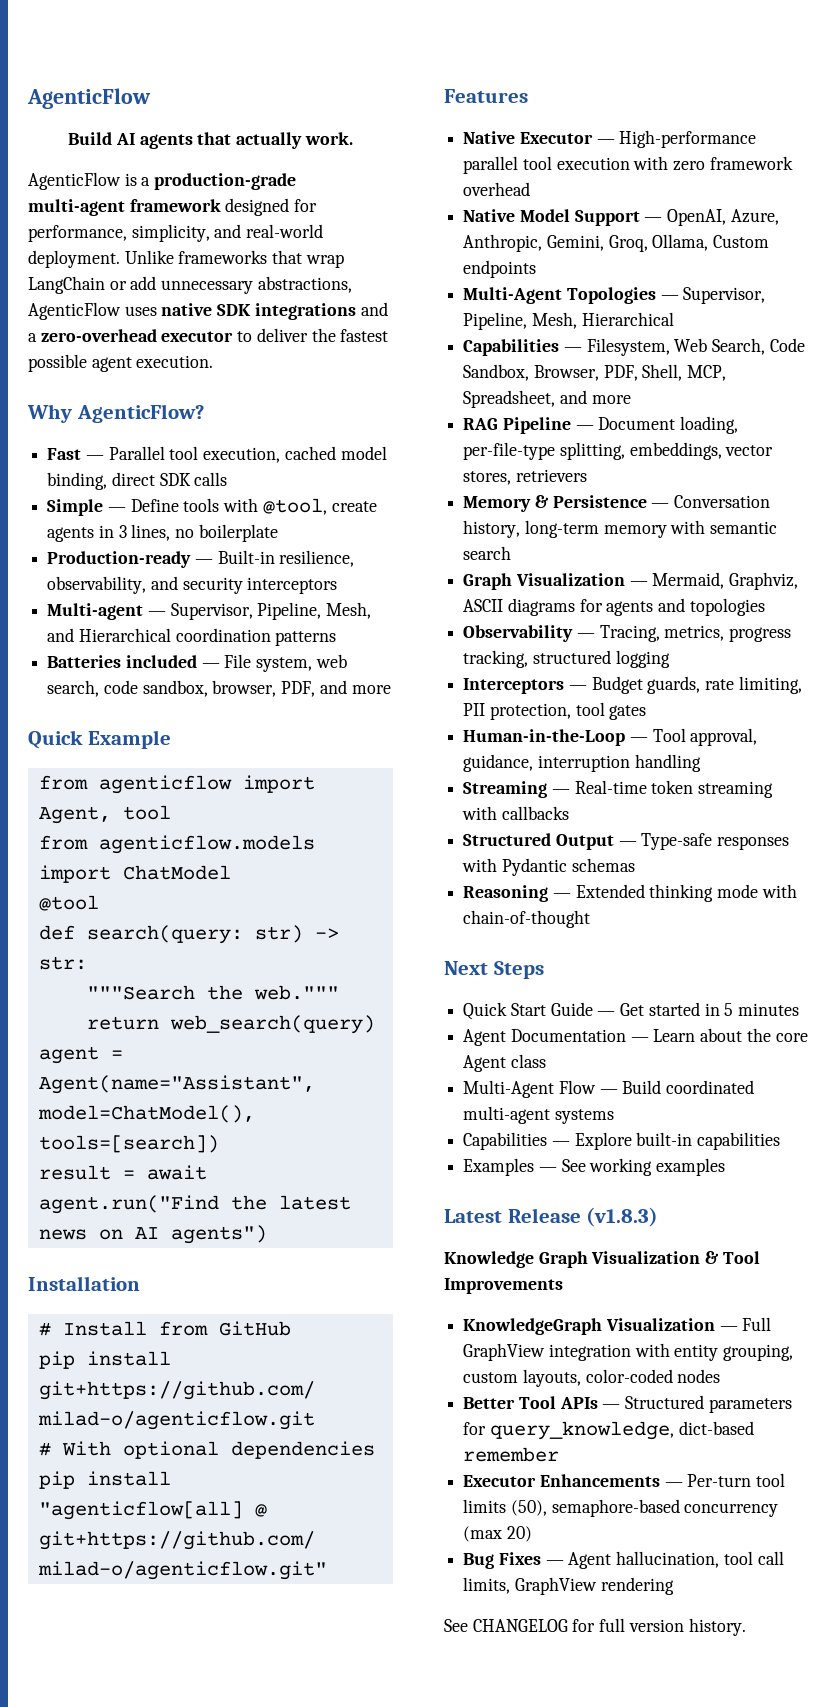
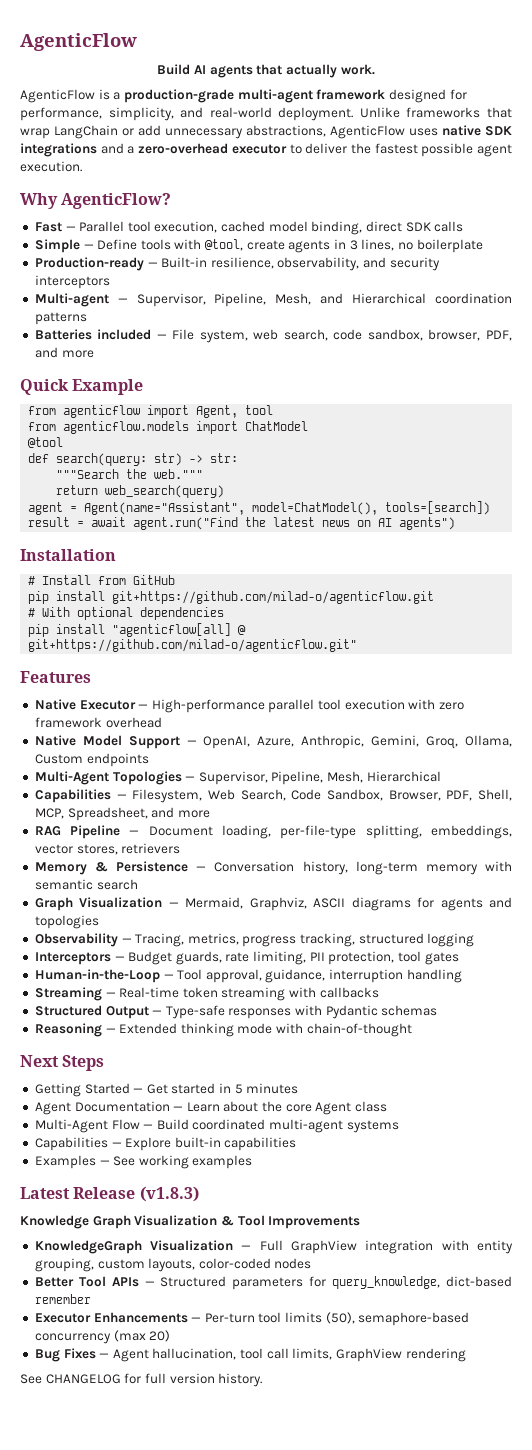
[463,1002,593,1020] Quick Start Guide -> [34,1083,130,1097] Getting Started

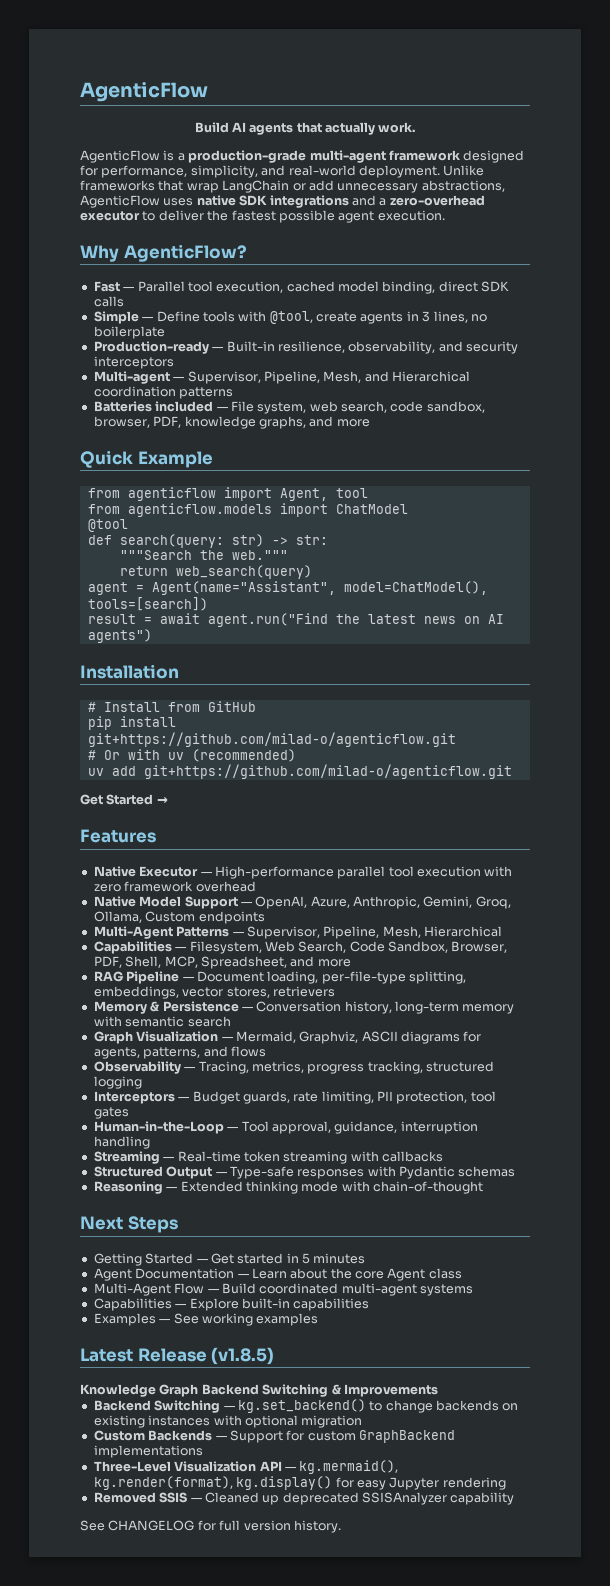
(512, 335) none -> [184,416,306,429] knowledge graphs,
[42,607,225,620] [28,623,247,637] [28,639,358,652] With optional dependencies // pip install "agenticflow[all] @ git+https://github.com/milad-o/agenticflow.git" -> [103,749,296,762] [87,764,512,779] [80,794,168,805] Or with uv (recommended) // uv add git+https://github.com/milad-o/agenticflow.git // Get Started →
[112,771,182,785] Topologies -> [176,926,230,937] Patterns
[440,897,512,911] [34,915,99,929] agents and topologies -> [93,1046,266,1059] agents, patterns, and flows
[139,1186,199,1202] (v1.8.3) -> [211,1347,275,1365] (v1.8.5)
[134,1215,361,1229] [34,1240,513,1254] [34,1258,312,1272] [34,1276,512,1290] [34,1294,91,1304] [34,1312,470,1326] [34,1330,171,1344] [34,1348,466,1362] Visualization & Tool Improvements // KnowledgeGraph Visualization — Full GraphView integration with entity grouping, custom layouts, color-coded nodes // Better Tool APIs — Structured parameters for query_knowledge, dict-based remember // Executor Enhancements — Per-turn tool limits (50), semaphore-based concurrency (max 20) // Bug Fixes — Agent hallucination, tool call limits, GraphView rendering -> [201,1384,438,1397] [93,1399,519,1413] [93,1415,363,1428] [93,1430,455,1443] [93,1445,203,1458] [93,1460,399,1474] [93,1476,506,1490] [93,1492,515,1505] Backend Switching & Improvements // Backend Switching — kg.set_backend() to change backends on existing instances with optional migration // Custom Backends — Support for custom GraphBackend implementations // Three-Level Visualization API — kg.mermaid(), kg.render(format), kg.display() for easy Jupyter rendering // Removed SSIS — Cleaned up deprecated SSISAnalyzer capability

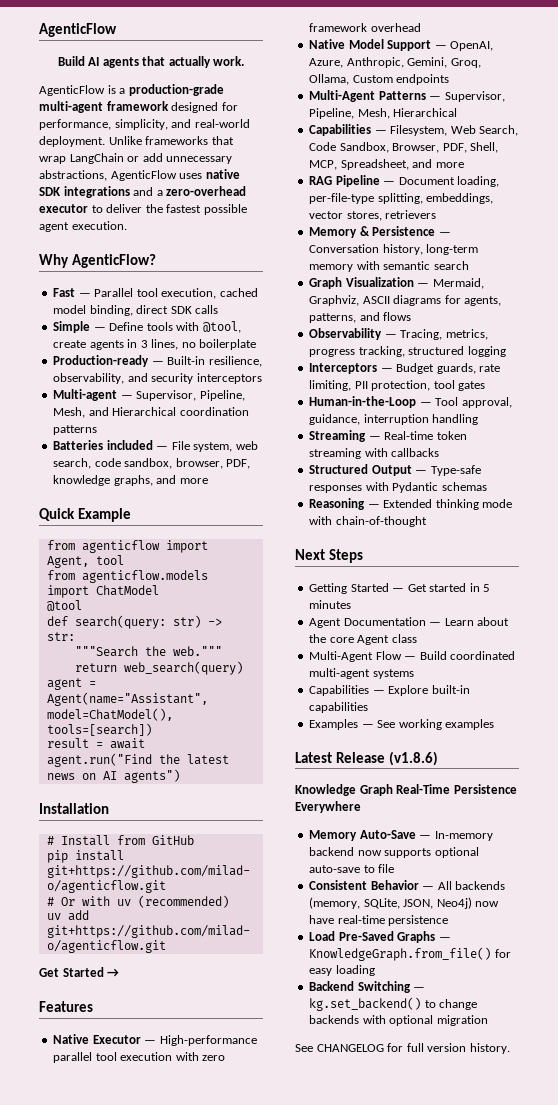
[211,1347,275,1365] (v1.8.5) -> [388,751,438,766] (v1.8.6)
[201,1384,438,1397] Backend Switching & Improvements -> [396,784,517,794] [295,801,361,813] [309,830,493,841] [309,847,479,858] [309,864,395,873] [309,880,506,890] [309,897,500,909] [309,915,449,926] [309,931,451,943] [309,947,511,961] [309,965,375,976] Real-Time Persistence Everywhere // Memory Auto-Save — In-memory backend now supports optional auto-save to file // Consistent Behavior — All backends (memory, SQLite, JSON, Neo4j) now have real-time persistence // Load Pre-Saved Graphs — KnowledgeGraph.from_file() for easy loading
[502,1403,519,1411] [93,1415,211,1428] on existing instances -> (360, 1019) none
[93,1430,455,1443] [93,1445,203,1458] [93,1460,399,1474] [93,1476,506,1490] [93,1492,515,1505] // Custom Backends — Support for custom GraphBackend implementations // Three-Level Visualization API — kg.mermaid(), kg.render(format), kg.display() for easy Jupyter rendering // Removed SSIS — Cleaned up deprecated SSISAnalyzer capability -> (488, 1020) none

